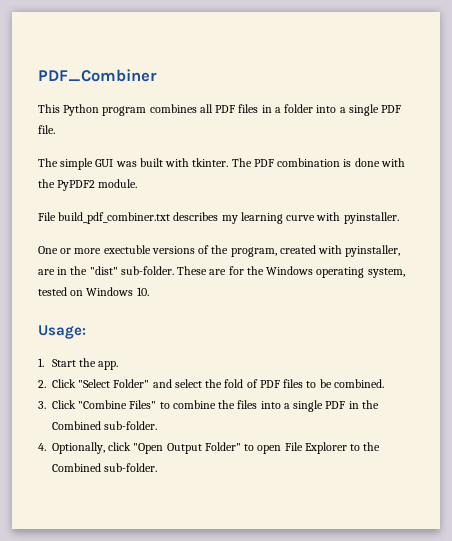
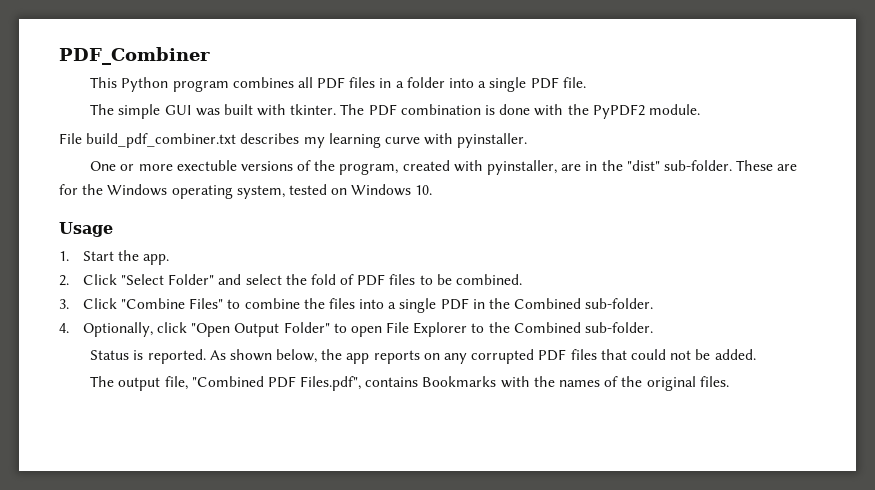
[38,325,86,339] Usage: -> [59,222,113,237] Usage
(158, 467) none -> [90,349,756,364] [90,376,729,391] // Status is reported. As shown below, the app reports on any corrupted PDF files that could not be added. // The output file, "Combined PDF Files.pdf", contains Bookmarks with the names of the original files.

